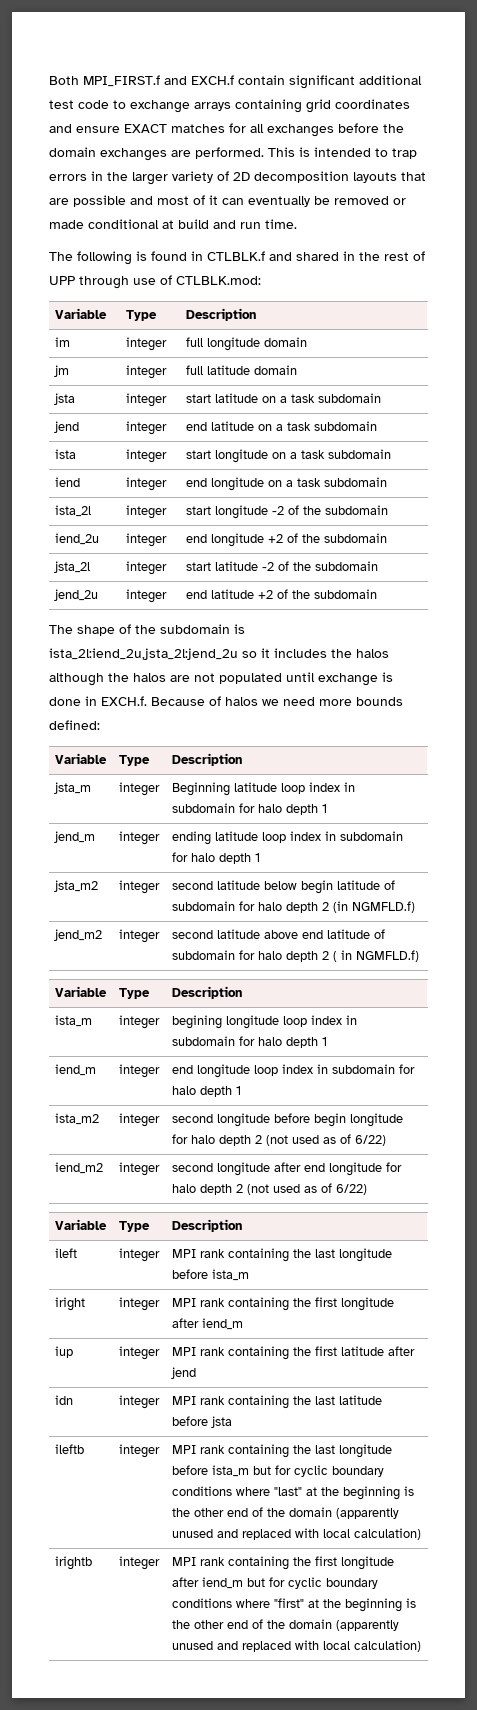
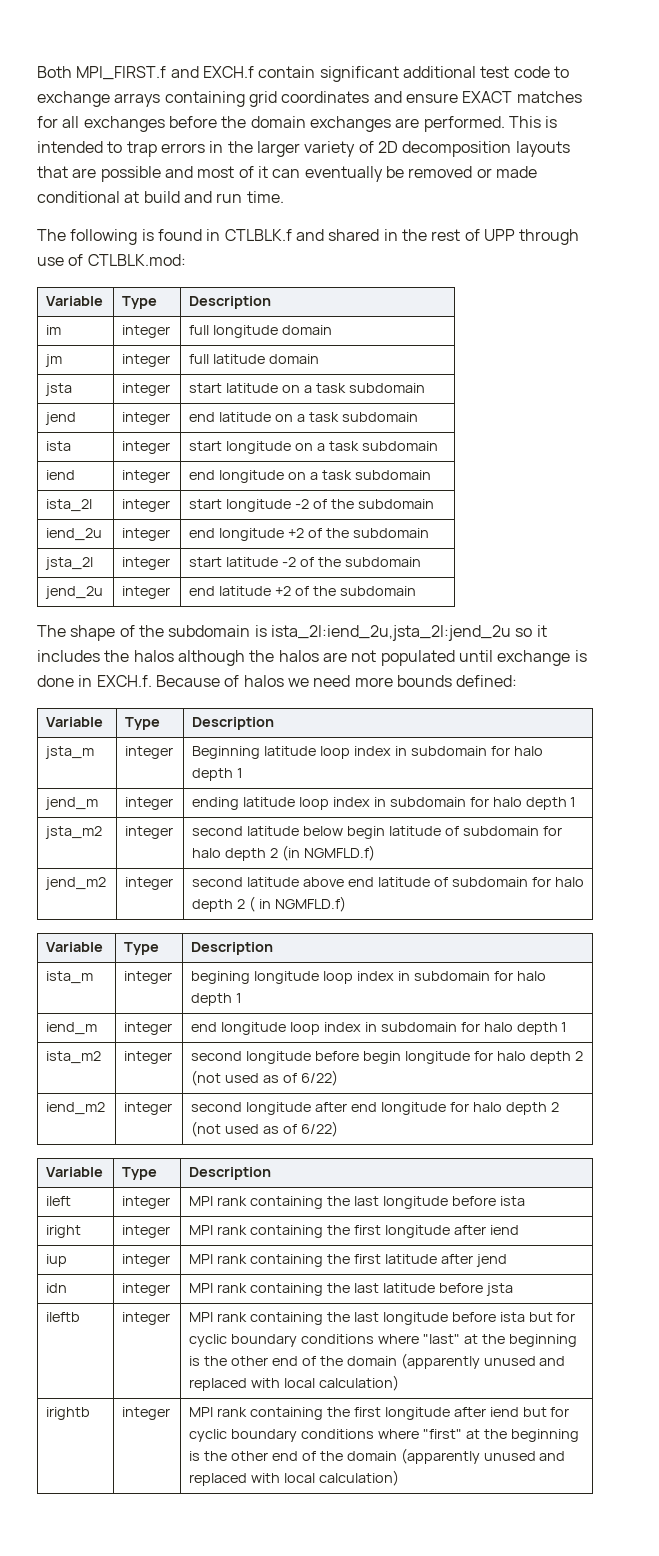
[212,1269,250,1281] ista_m -> [499,1196,525,1206] ista
[202,1318,244,1330] iend_m -> [489,1225,519,1235] iend
[212,1465,250,1477] ista_m -> [499,1312,525,1322] ista
[202,1577,244,1589] iend_m -> [489,1407,519,1417] iend

